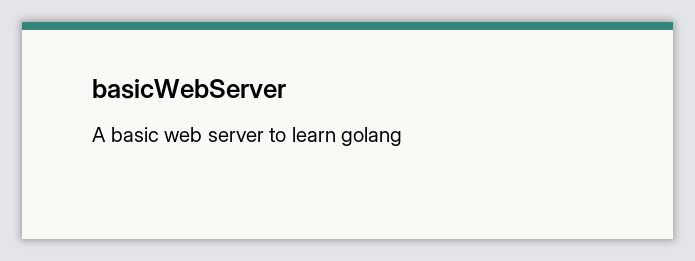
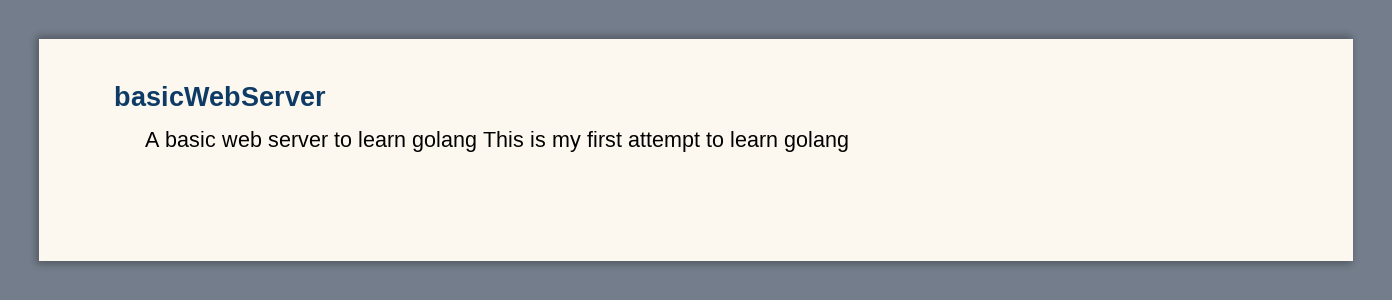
(403, 136) none -> [482,131,849,152] This is my first attempt to learn golang

